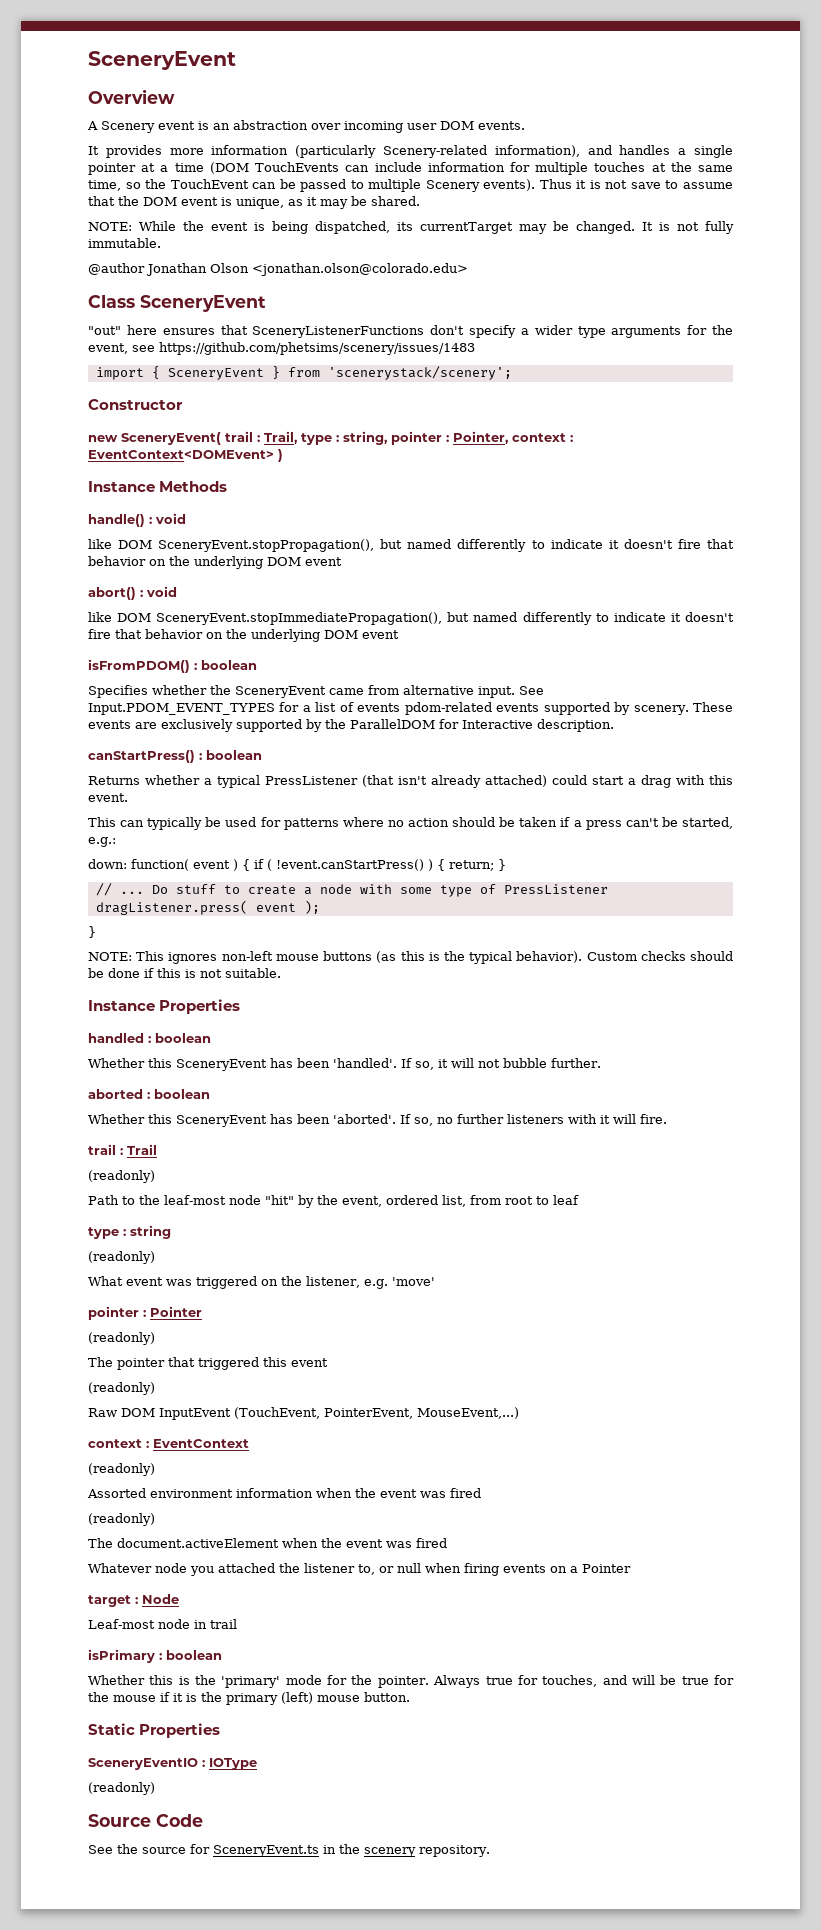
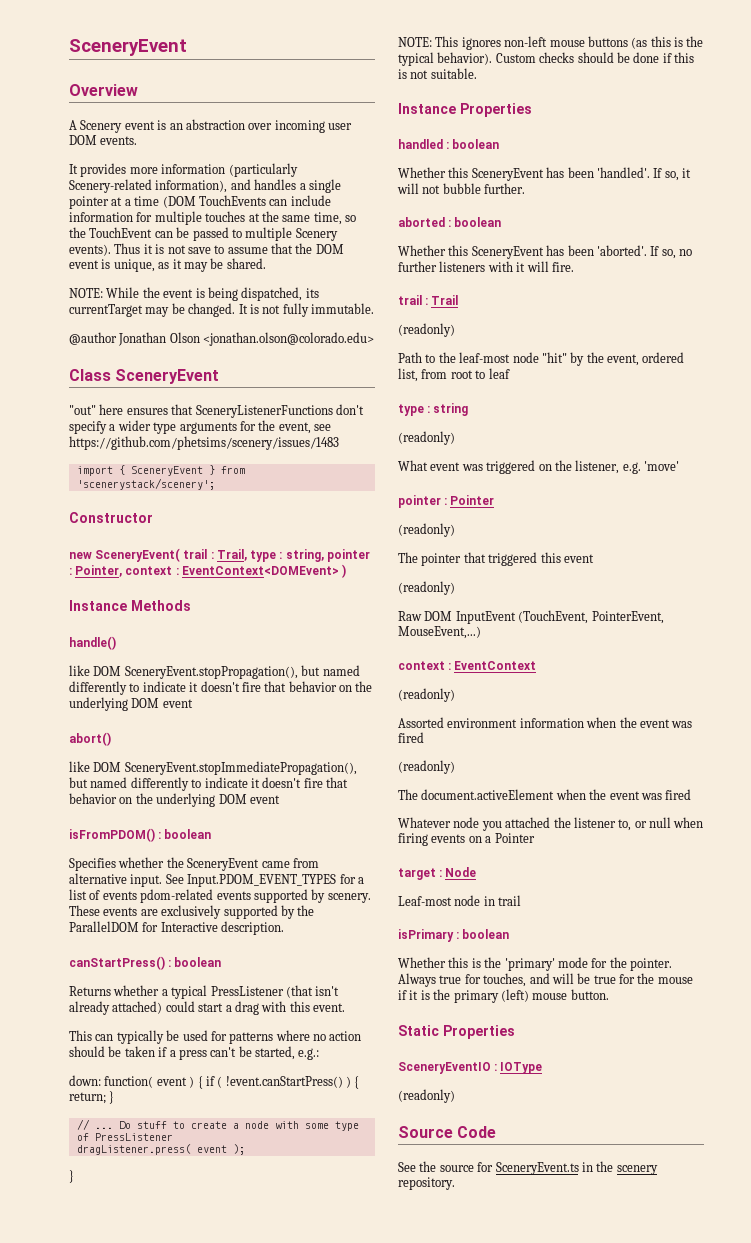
[149,513,186,524] : void -> (116, 643) none
[140,586,177,597] : void -> (111, 739) none

